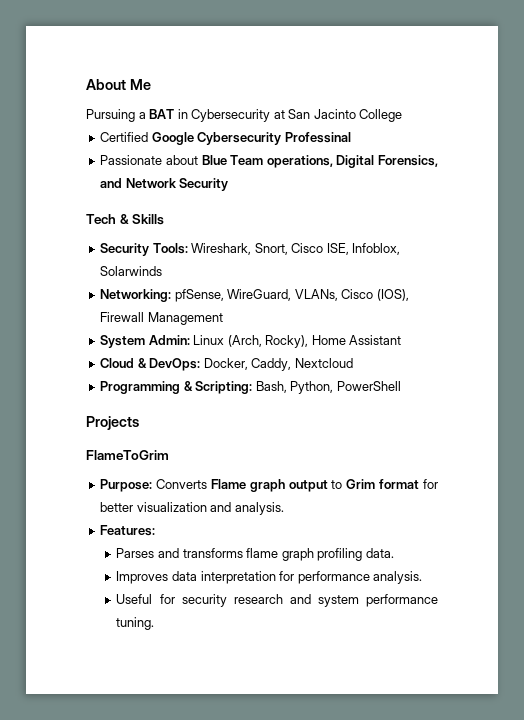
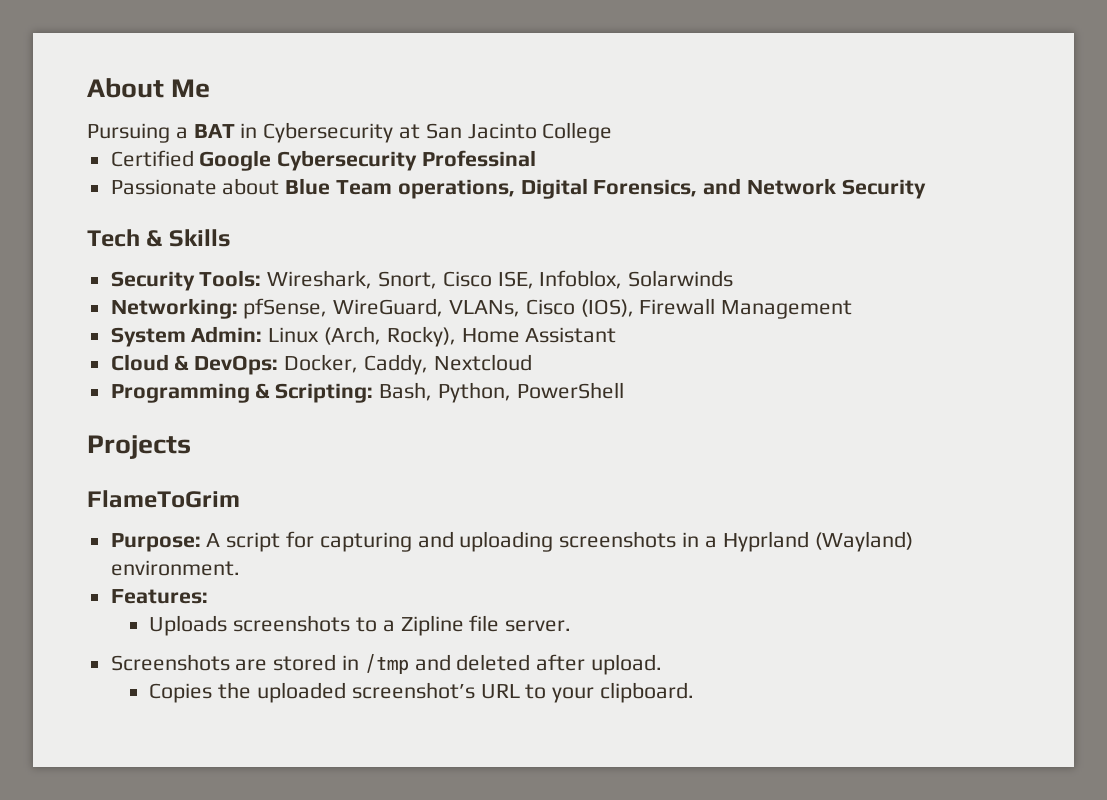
[156,479,438,492] [100,502,284,515] [100,525,156,536] [116,548,394,561] [116,571,423,584] [116,594,438,607] [116,617,155,630] Converts Flame graph output to Grim format for better visualization and analysis. // Features: // Parses and transforms flame graph profiling data. // Improves data interpretation for performance analysis. // Useful for security research and system performance tuning. -> [206,531,913,552] [110,560,240,576] [110,589,208,604] [149,615,572,636] [110,654,663,675] [149,682,695,703] A script for capturing and uploading screenshots in a Hyprland (Wayland) environment. // Features: // Uploads screenshots to a Zipline file server. // Screenshots are stored in /tmp and deleted after upload. // Copies the uploaded screenshot’s URL to your clipboard.

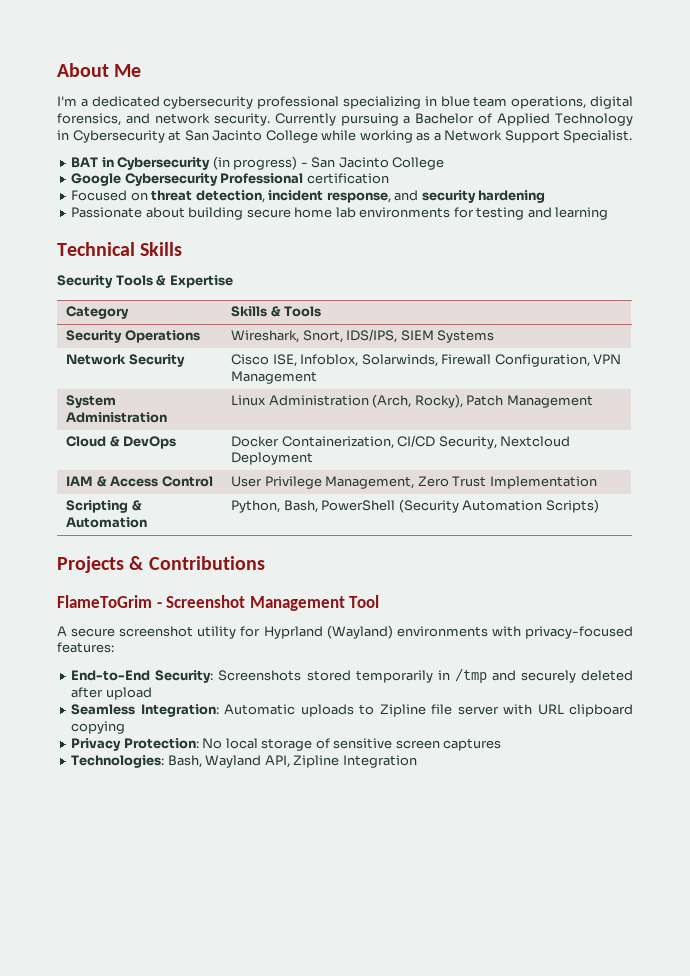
[87,123,235,143] Pursuing a BAT -> [57,96,633,109] [57,113,633,126] I'm a dedicated cybersecurity professional specializing in blue team operations, digital forensics, and network security. Currently pursuing a Bachelor of Applied Technology
[110,150,537,171] [110,178,926,199] [87,229,231,247] [110,270,734,291] [110,298,853,319] [110,326,617,347] [110,354,532,375] [110,382,624,403] // Certified Google Cybersecurity Professinal // Passionate about Blue Team operations, Digital Forensics, and Network Security // Tech & Skills // Security Tools: Wireshark, Snort, Cisco ISE, Infoblox, Solarwinds // Networking: pfSense, WireGuard, VLANs, Cisco (IOS), Firewall Management // System Admin: Linux (Arch, Rocky), Home Assistant // Cloud & DevOps: Docker, Caddy, Nextcloud // Programming & Scripting: Bash, Python, PowerShell -> [321,130,633,143] [71,156,445,170] [71,173,389,186] [71,190,546,203] [71,207,609,220] [57,242,183,256] [57,275,233,288] [66,306,130,319] [231,306,322,317] [66,330,200,343] [231,329,495,343] [66,354,185,367] [231,354,622,367] [231,371,318,384] [66,395,117,408] [66,412,168,423] [231,394,593,408] [66,436,177,449] [231,435,571,449] [231,452,314,465] [66,476,213,487] [231,476,597,489] [66,500,142,513] [66,517,148,528] [231,499,599,513] while working as a Network Support Specialist. // BAT in Cybersecurity (in progress) - San Jacinto College // Google Cybersecurity Professional certification // Focused on threat detection, incident response, and security hardening // Passionate about building secure home lab environments for testing and learning // Technical Skills // Security Tools & Expertise // Category | Skills & Tools // Security Operations | Wireshark, Snort, IDS/IPS, SIEM Systems // Network Security | Cisco ISE, Infoblox, Solarwinds, Firewall Configuration, VPN Management // System Administration | Linux Administration (Arch, Rocky), Patch Management // Cloud & DevOps | Docker Containerization, CI/CD Security, Nextcloud Deployment // IAM & Access Control | User Privilege Management, Zero Trust Implementation // Scripting & Automation | Python, Bash, PowerShell (Security Automation Scripts)
(191, 447) none -> [129,556,265,570] & Contributions
[110,531,913,552] [110,560,240,576] [110,589,208,604] [149,615,572,636] [110,654,337,671] // Purpose: A script for capturing and uploading screenshots in a Hyprland (Wayland) environment. // Features: // Uploads screenshots to a Zipline file server. // Screenshots are stored -> [156,595,380,611] [57,625,633,639] [57,642,114,653] [71,670,433,683] - Screenshot Management Tool // A secure screenshot utility for Hyprland (Wayland) environments with privacy-focused features: // End-to-End Security: Screenshots stored temporarily
(451, 662) none -> [520,670,576,683] securely
[591,654,663,675] [149,682,695,703] upload. // Copies the uploaded screenshot’s URL to your clipboard. -> [105,687,152,700] [71,704,634,717] [71,721,126,734] [71,738,502,751] [71,755,417,768] upload // Seamless Integration: Automatic uploads to Zipline file server with URL clipboard copying // Privacy Protection: No local storage of sensitive screen captures // Technologies: Bash, Wayland API, Zipline Integration

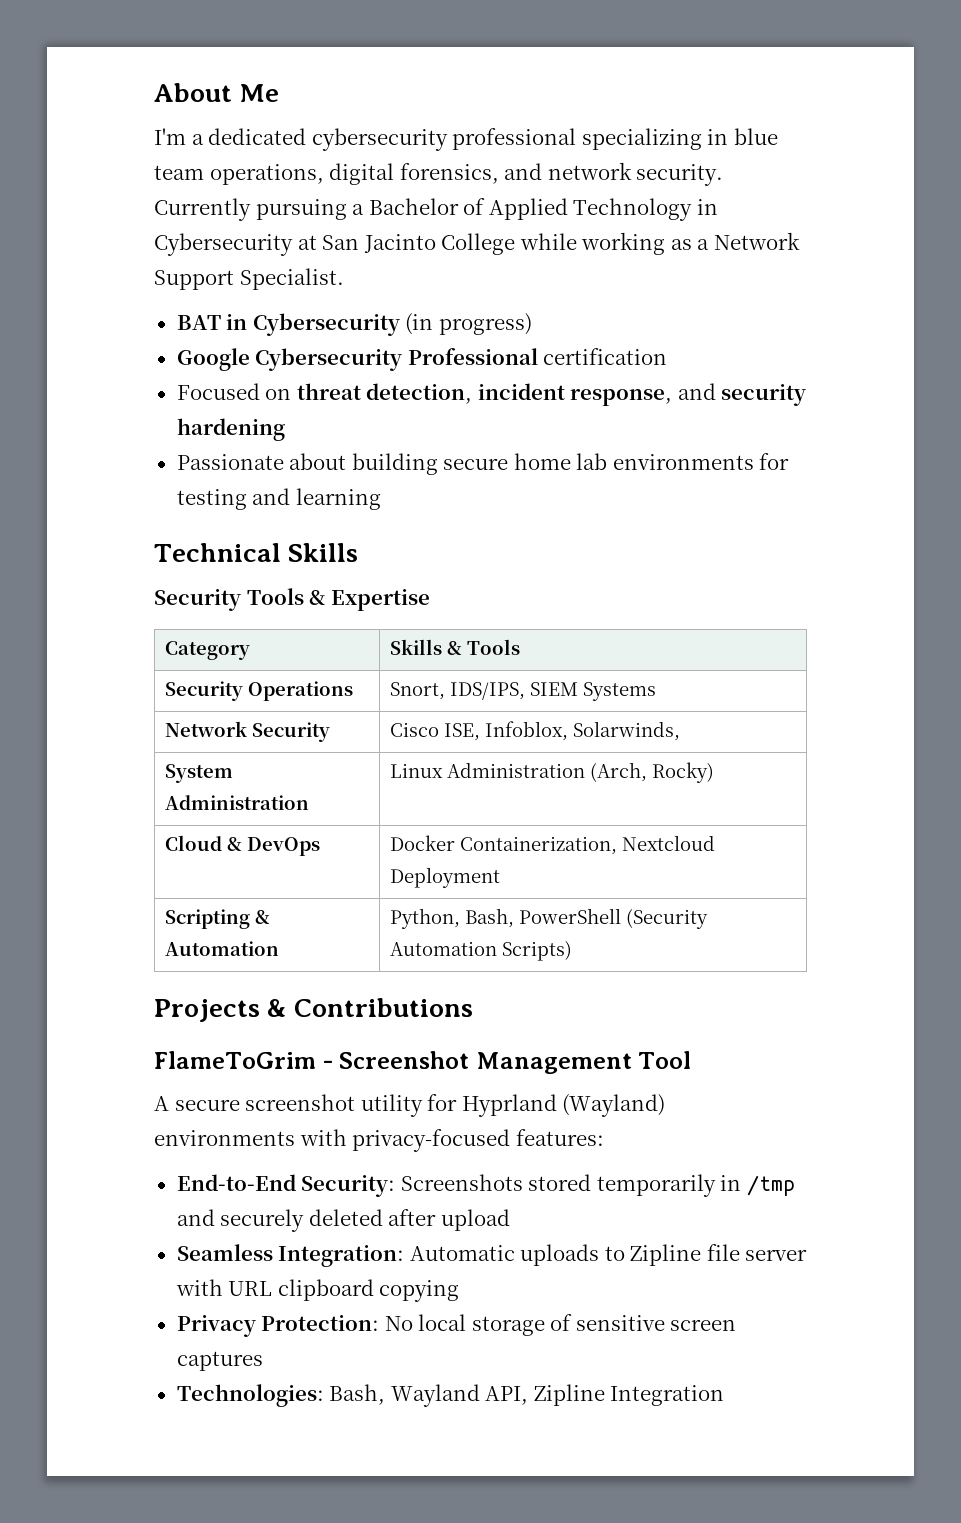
[300,157,445,170] - San Jacinto College -> (532, 324) none
[231,330,300,343] Wireshark, -> (354, 691) none
[441,354,622,367] [231,371,318,384] Firewall Configuration, VPN Management -> (681, 731) none
[414,394,593,408] Rocky), Patch Management -> [652,762,715,783] Rocky)
[397,435,497,449] CI/CD Security, -> (618, 845) none
[66,476,213,487] [231,476,597,489] // IAM & Access Control | User Privilege Management, Zero Trust Implementation -> (501, 877) none

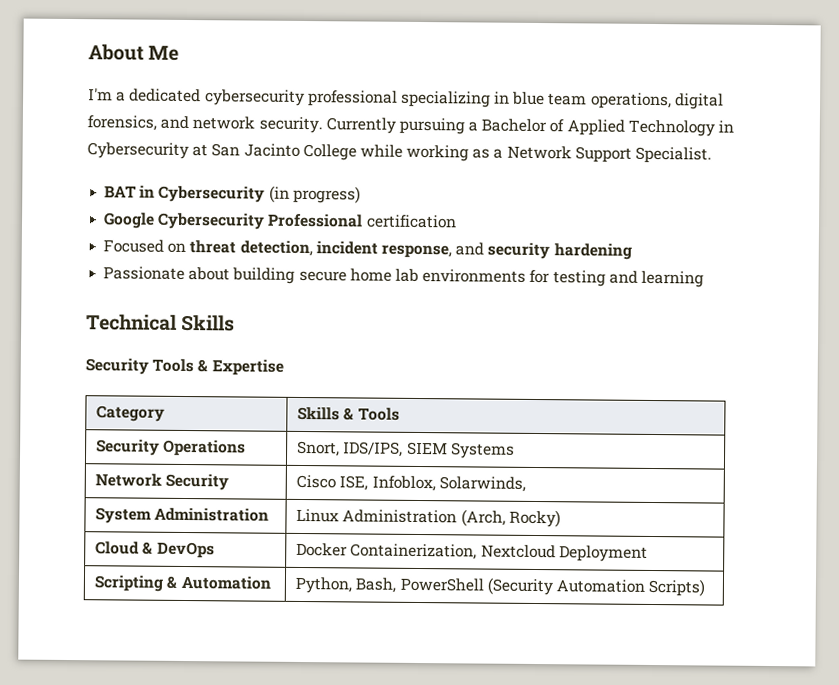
[154,998,473,1022] [154,1051,692,1074] [154,1094,666,1117] [154,1129,604,1152] [176,1174,796,1197] [176,1209,510,1232] [176,1244,808,1267] [175,1279,460,1302] [176,1314,737,1337] [176,1351,263,1371] [176,1384,725,1407] // Projects & Contributions // FlameToGrim - Screenshot Management Tool // A secure screenshot utility for Hyprland (Wayland) environments with privacy-focused features: // End-to-End Security: Screenshots stored temporarily in /tmp and securely deleted after upload // Seamless Integration: Automatic uploads to Zipline file server with URL clipboard copying // Privacy Protection: No local storage of sensitive screen captures // Technologies: Bash, Wayland API, Zipline Integration -> (706, 587) none

